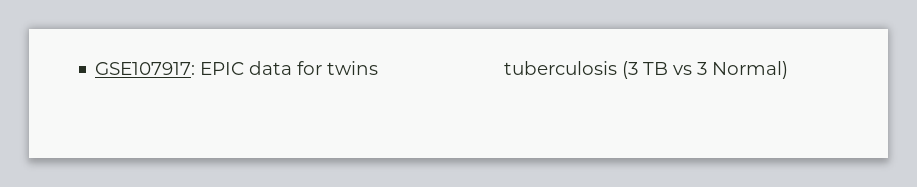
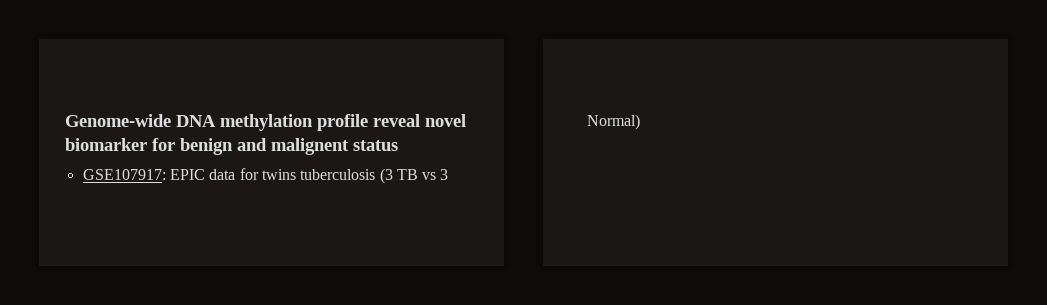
(95, 68) none -> [65,114,466,131] [65,138,398,155] Genome-wide DNA methylation profile reveal novel biomarker for benign and malignent status //

